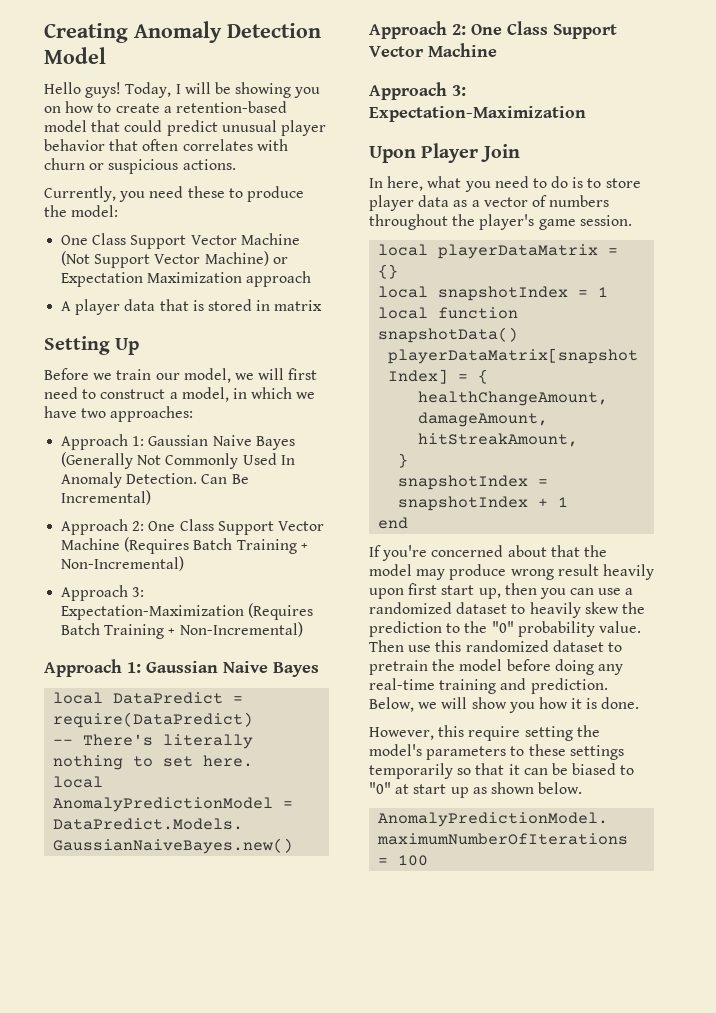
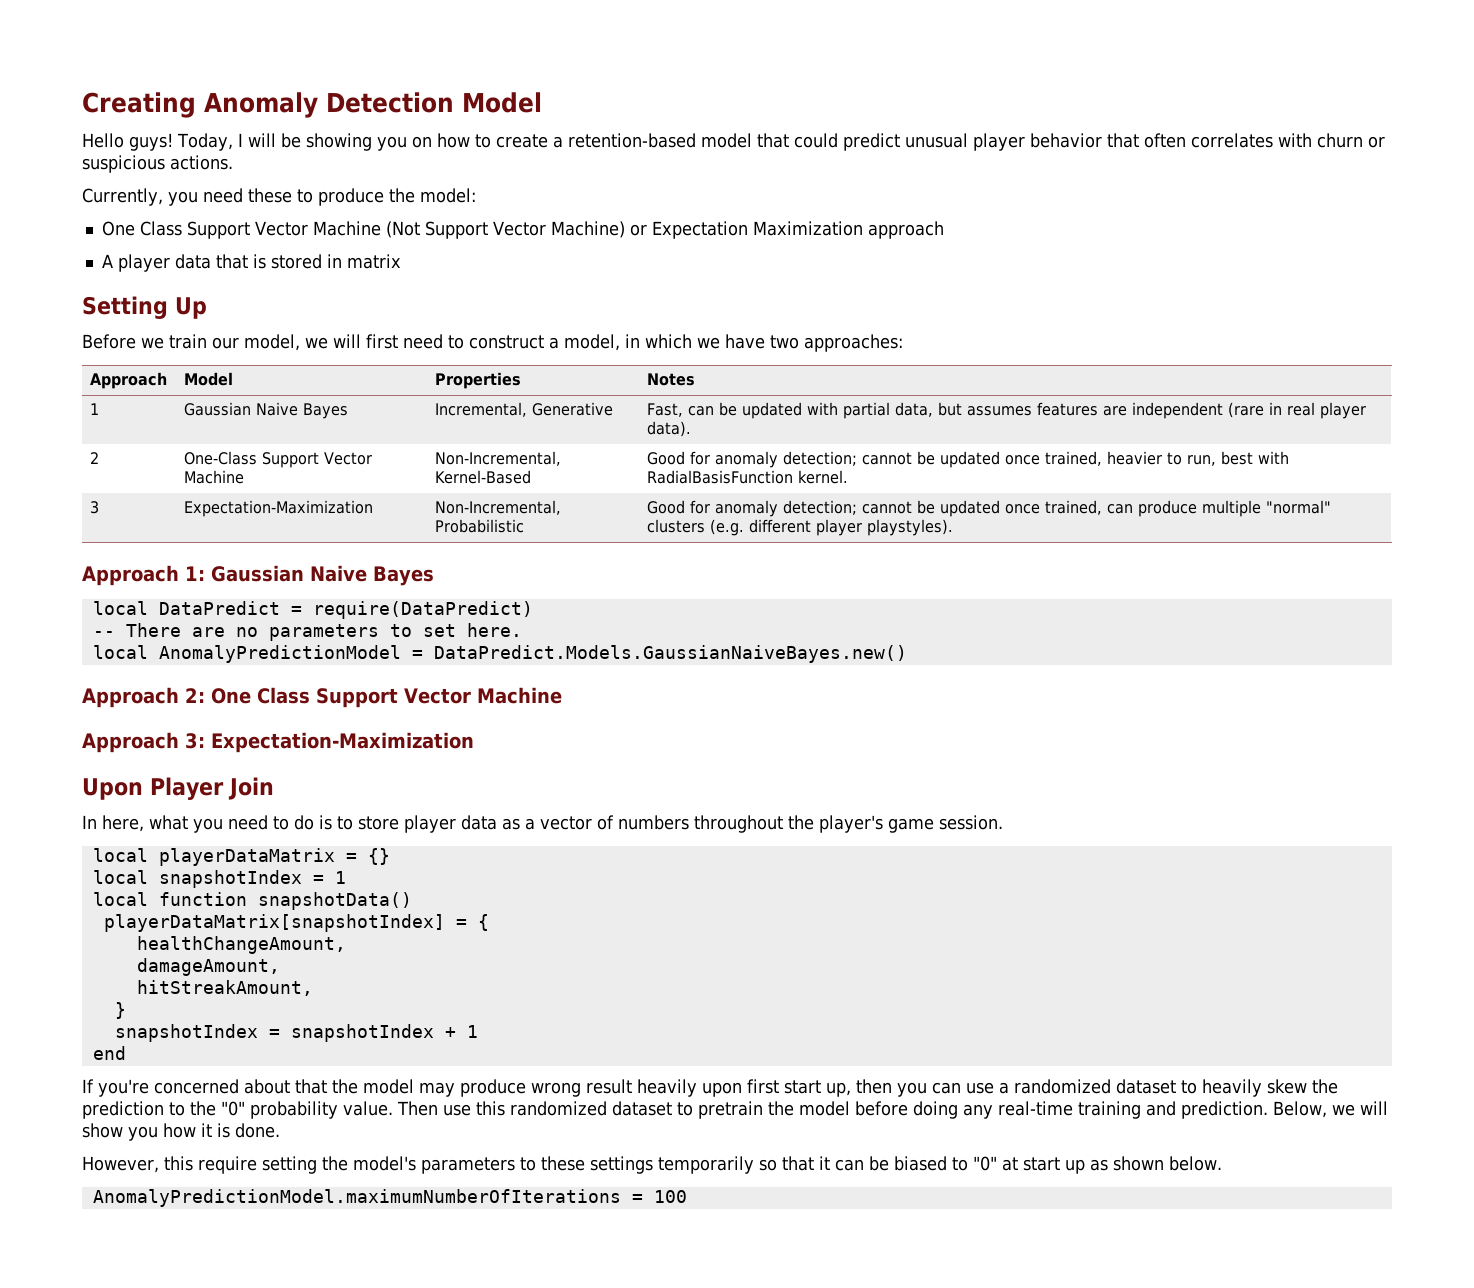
[61,434,295,450] [61,452,295,469] [61,472,249,488] [61,490,152,505] [61,519,324,535] [61,537,308,554] [61,556,185,571] [61,585,145,601] [61,603,314,620] [61,622,303,639] // Approach 1: Gaussian Naive Bayes (Generally Not Commonly Used In Anomaly Detection. Can Be Incremental) // Approach 2: One Class Support Vector Machine (Requires Batch Training + Non-Incremental) // Approach 3: Expectation-Maximization (Requires Batch Training + Non-Incremental) -> [90,372,168,389] [184,372,234,386] [435,372,522,389] [647,373,696,386] [90,403,100,415] [184,402,349,419] [435,402,614,417] [647,402,1367,419] [647,421,692,437] [90,452,100,464] [184,451,373,468] [184,470,245,484] [435,451,562,466] [435,470,532,484] [647,451,1290,468] [647,470,849,484] [90,501,100,514] [184,500,374,517] [435,500,562,515] [435,519,525,533] [647,500,1332,517] [647,519,954,536] // Approach | Model | Properties | Notes // 1 | Gaussian Naive Bayes | Incremental, Generative | Fast, can be updated with partial data, but assumes features are independent (rare in real player data). // 2 | One-Class Support Vector Machine | Non-Incremental, Kernel-Based | Good for anomaly detection; cannot be updated once trained, heavier to run, best with RadialBasisFunction kernel. // 3 | Expectation-Maximization | Non-Incremental, Probabilistic | Good for anomaly detection; cannot be updated once trained, can produce multiple "normal" clusters (e.g. different player playstyles).
[83,734,254,749] [53,755,124,770] There's literally nothing -> [125,623,379,641] There are no parameters

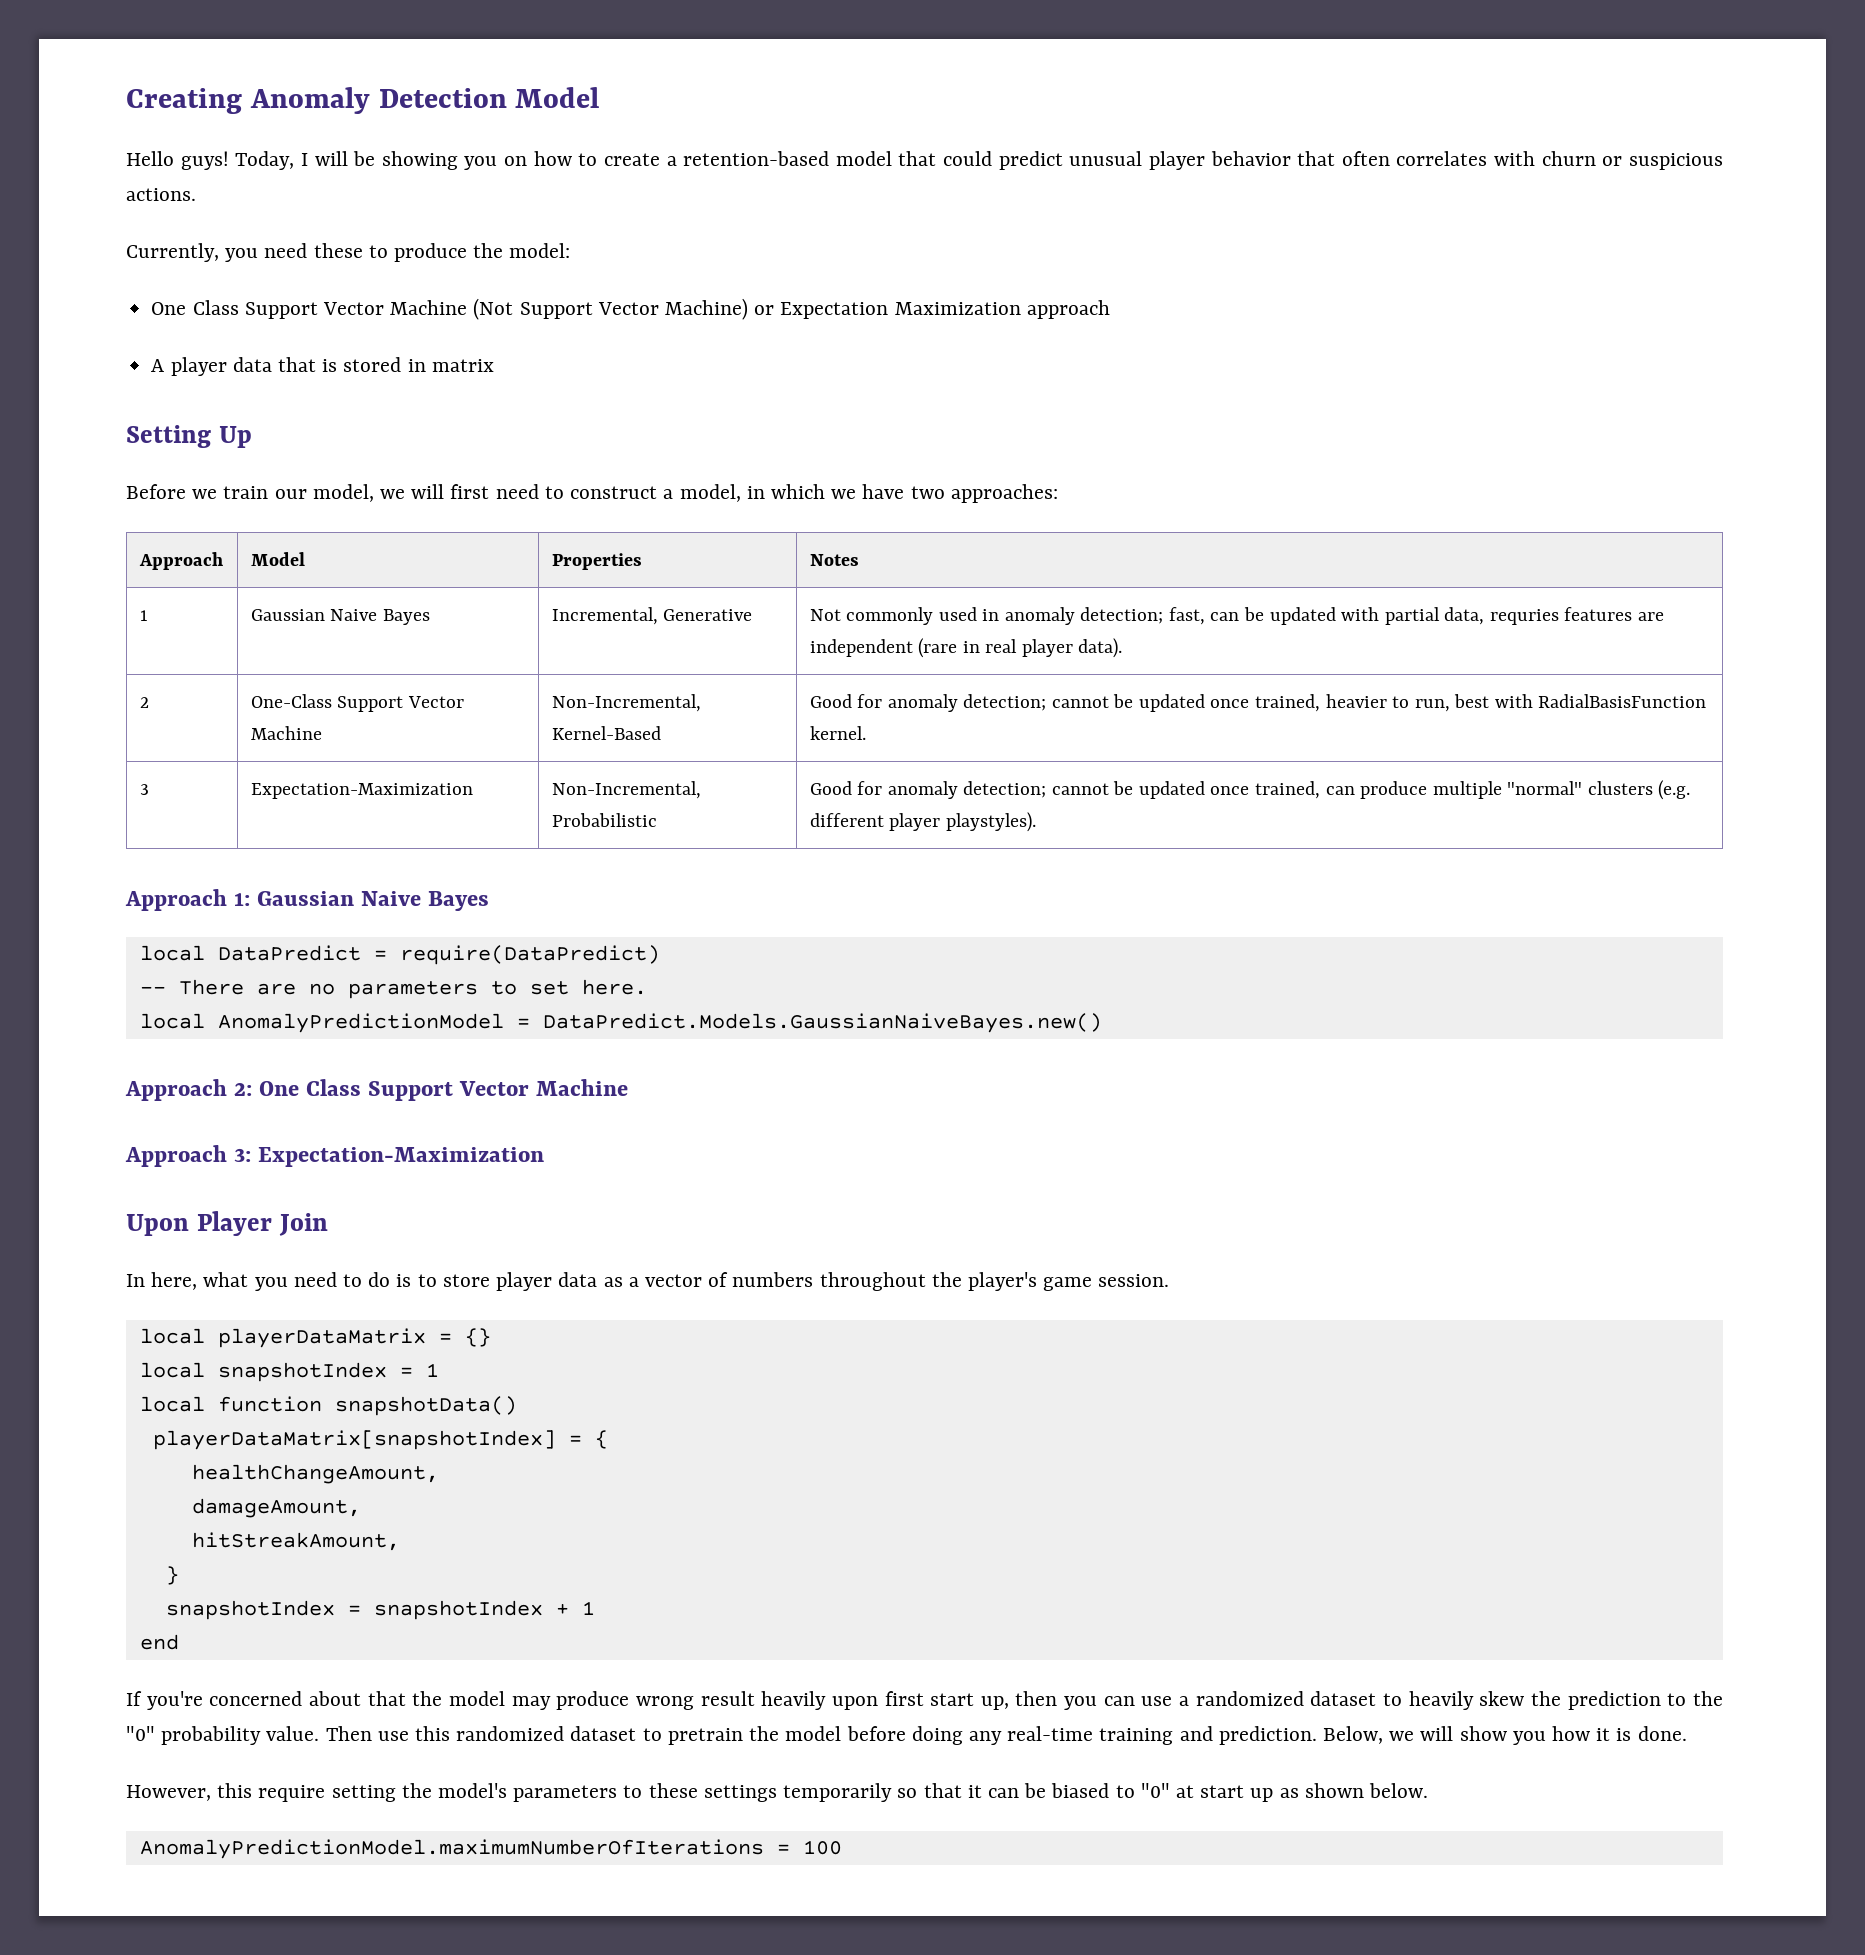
[647,403,684,417] Fast, -> [809,607,1205,625] Not commonly used in anomaly detection; fast,
[938,402,1033,416] but assumes -> [1489,609,1559,625] requries

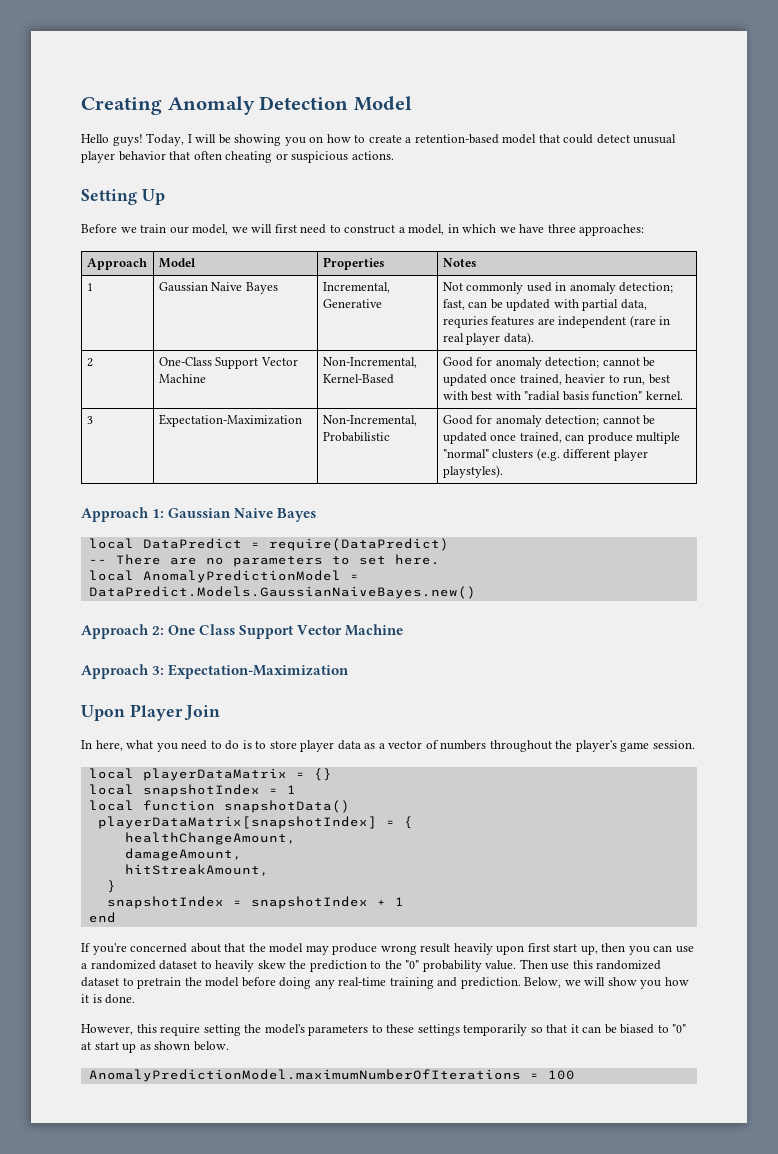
[998,151,1063,170] predict -> [596,134,630,144] detect
[1396,151,1596,166] correlates with churn -> [225,151,273,163] cheating
[126,243,571,262] [151,298,1110,320] [151,357,494,376] // Currently, you need these to produce the model: // One Class Support Vector Machine (Not Support Vector Machine) or Expectation Maximization approach // A player data that is stored in matrix -> (394, 155) none
[910,486,945,499] two -> [547,224,576,233] three
[1538,694,1707,708] RadialBasisFunction -> [471,391,643,401] best with "radial basis function"

